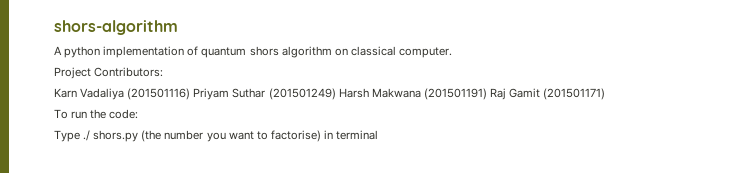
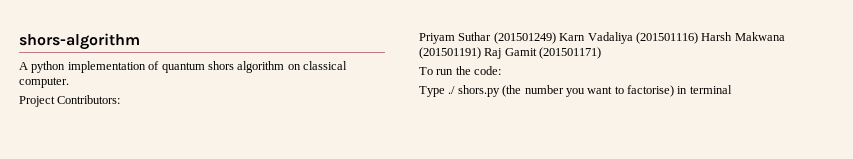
[54,88,336,100] Karn Vadaliya (201501116) Priyam Suthar (201501249) -> [419,32,698,44] Priyam Suthar (201501249) Karn Vadaliya (201501116)

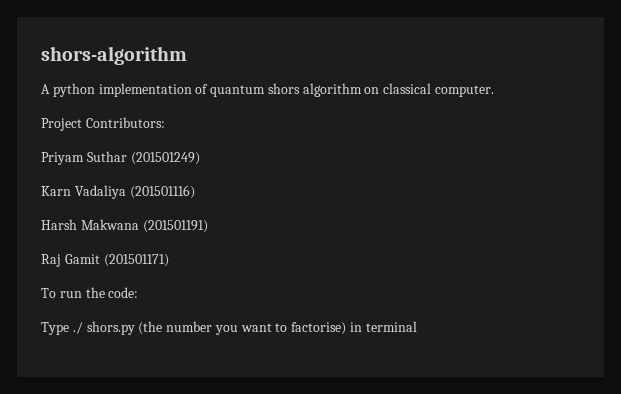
(556, 38) none -> (200, 158) //
(698, 38) none -> (195, 192) //
(481, 53) none -> (208, 226) //

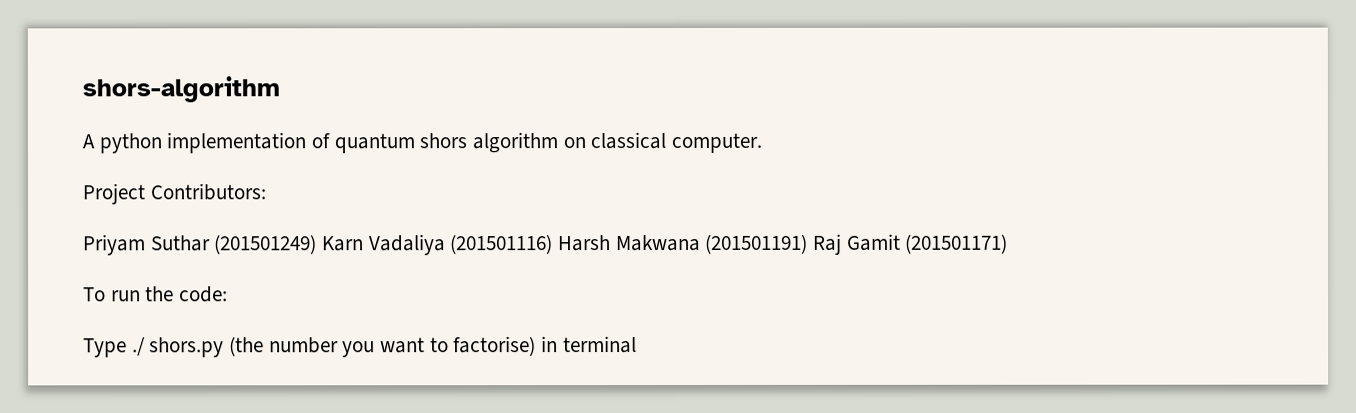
(200, 158) // -> (318, 244) none
(195, 192) // -> (554, 244) none
(208, 226) // -> (809, 243) none

